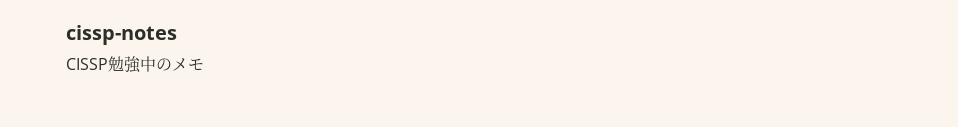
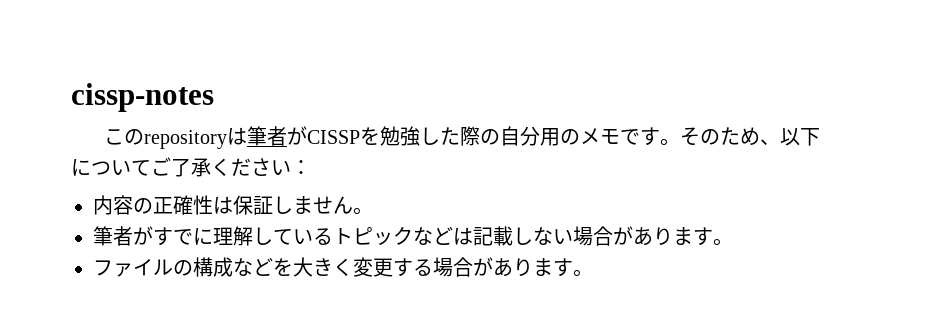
[66,56,204,73] CISSP勉強中のメモ -> [103,126,820,149] [71,157,311,177] [93,195,373,215] [93,226,733,246] [93,257,593,277] このrepositoryは筆者がCISSPを勉強した際の自分用のメモです。そのため、以下についてご了承ください： // 内容の正確性は保証しません。 // 筆者がすでに理解しているトピックなどは記載しない場合があります。 // ファイルの構成などを大きく変更する場合があります。

